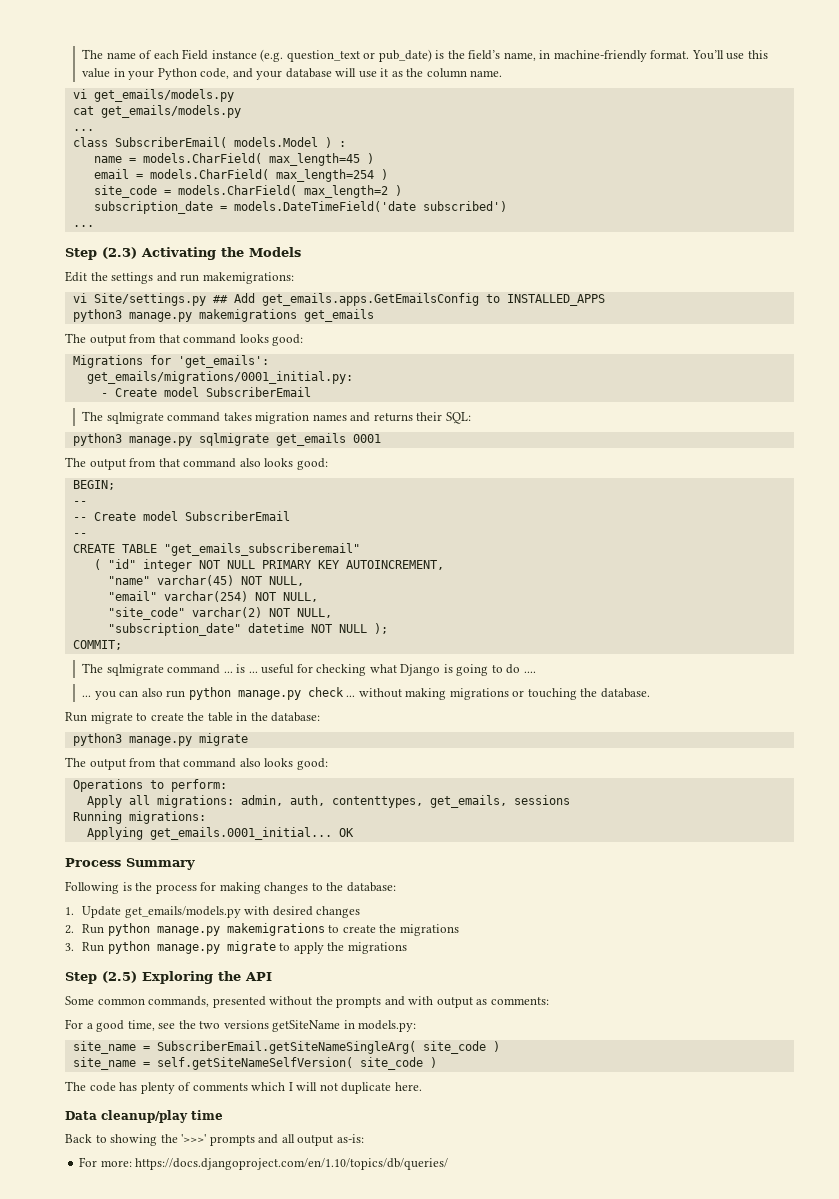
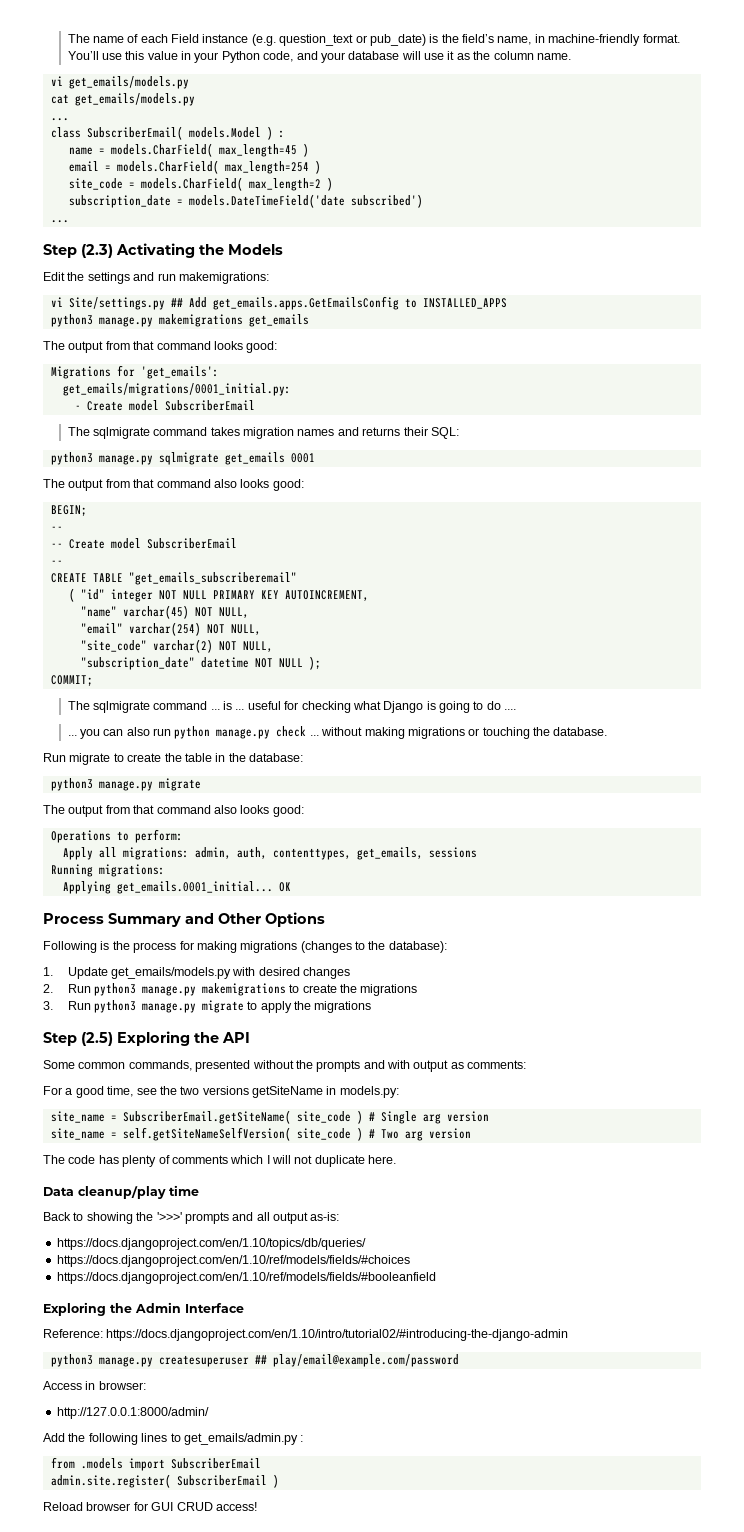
(195, 864) none -> [185,912,325,927] and Other Options
[264,882,309,894] changes -> [240,941,352,953] migrations (changes
[346,882,396,892] database: -> [388,941,447,953] database):
[107,923,150,936] python -> [93,983,136,996] python3
[107,941,150,954] python -> [93,1000,136,1013] python3
[156,1041,500,1054] SubscriberEmail.getSiteNameSingleArg( site_code ) -> [122,1110,489,1124] SubscriberEmail.getSiteName( site_code ) # Single arg version
(437, 1062) none -> [368,1128,471,1141] # Two arg version
[79,1157,132,1167] For more: -> (340, 1216) none
(449, 1164) none -> [56,1255,410,1267] [56,1272,436,1284] [43,1302,244,1316] [43,1329,569,1341] [50,1354,459,1367] [43,1381,146,1390] [56,1407,209,1419] [43,1433,304,1445] [50,1457,261,1471] [50,1474,279,1488] [43,1502,257,1511] // https://docs.djangoproject.com/en/1.10/ref/models/fields/#choices // https://docs.djangoproject.com/en/1.10/ref/models/fields/#booleanfield // Exploring the Admin Interface // Reference: https://docs.djangoproject.com/en/1.10/intro/tutorial02/#introducing-the-django-admin // python3 manage.py createsuperuser ## play/email@example.com/password // Access in browser: // http://127.0.0.1:8000/admin/ // Add the following lines to get_emails/admin.py : // from .models import SubscriberEmail // admin.site.register( SubscriberEmail ) // Reload browser for GUI CRUD access!

